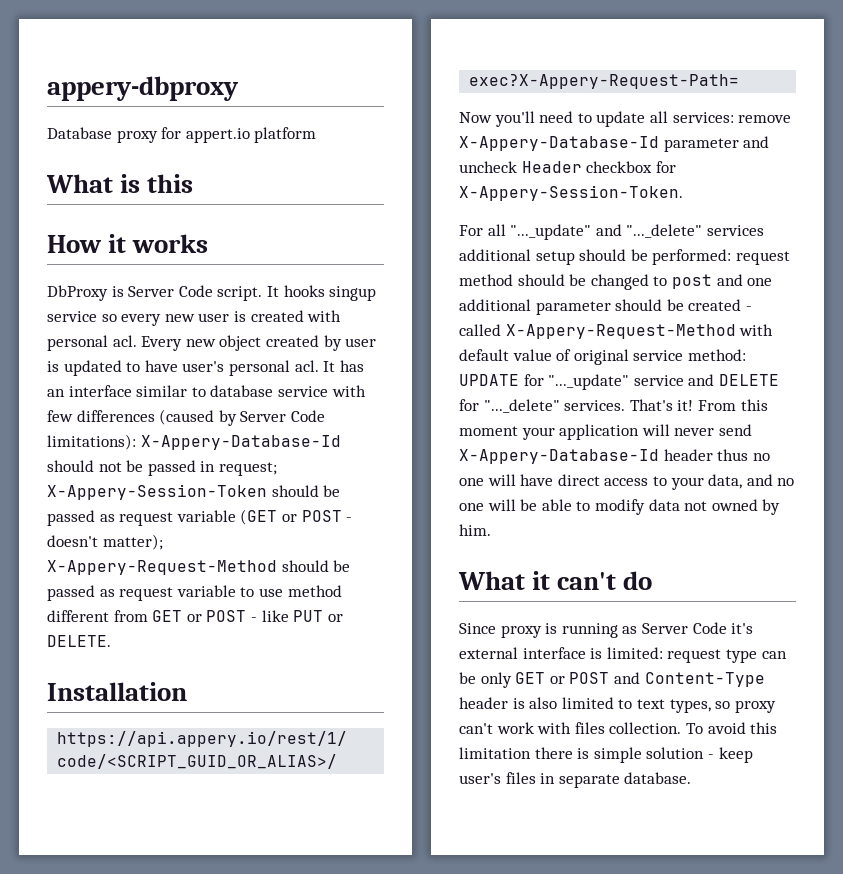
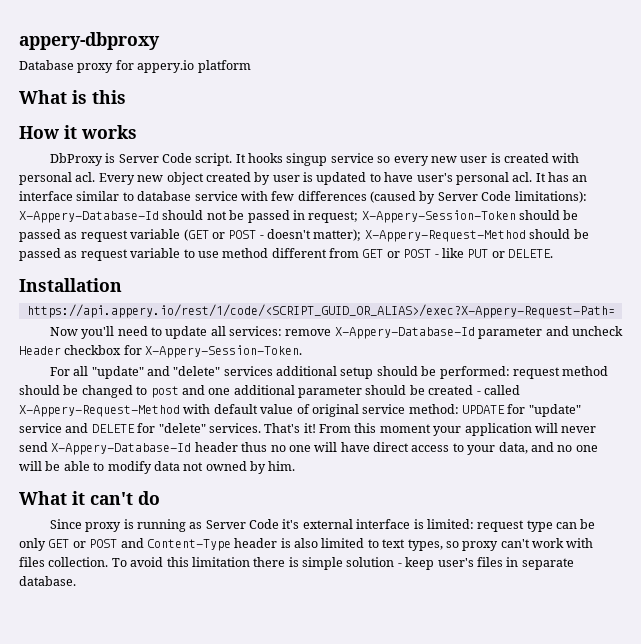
[185,128,250,143] appert.io -> [137,60,195,73] appery.io
[510,224,703,240] "..._update" and "..._delete" -> [91,366,221,379] "update" and "delete"
[548,374,630,390] "..._update" -> [528,404,581,417] "update"
[483,399,560,413] "..._delete" -> [158,423,206,433] "delete"

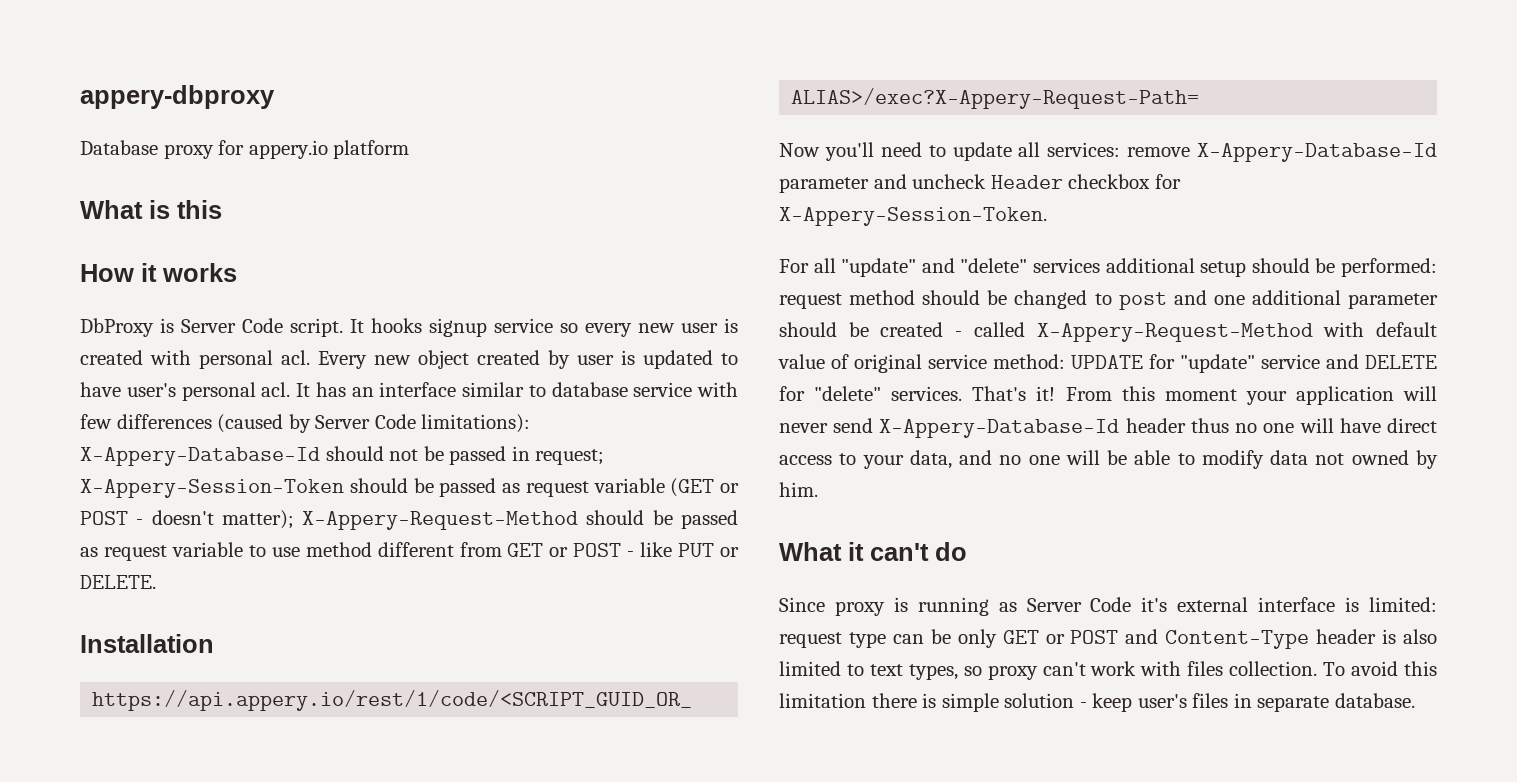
[286,153,328,166] singup -> [429,318,487,337] signup

